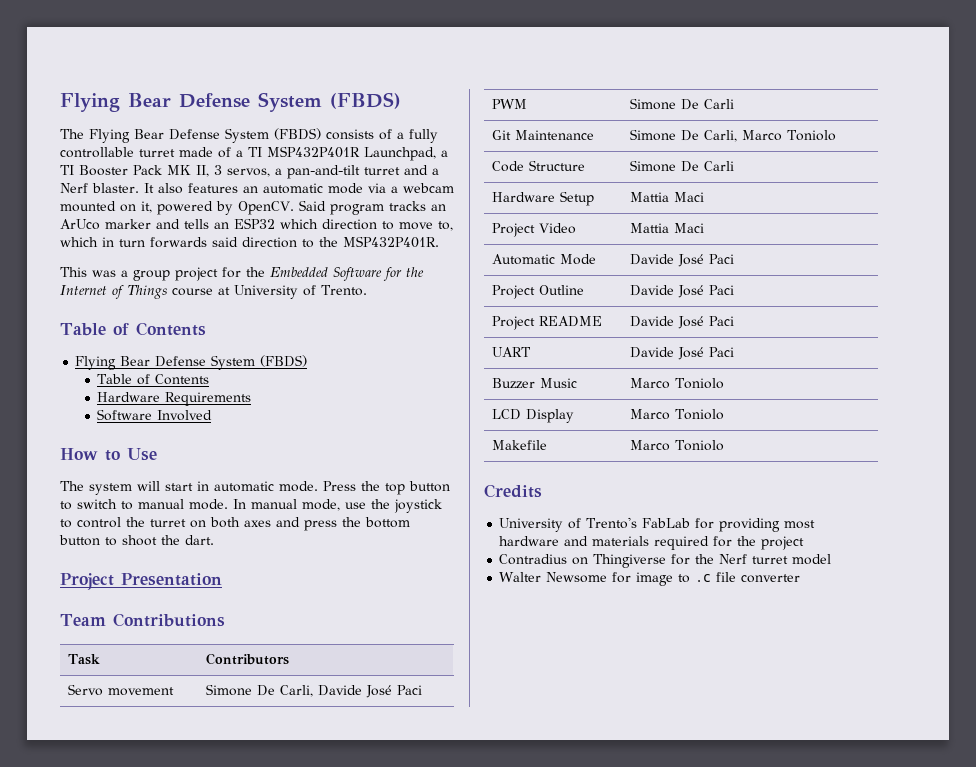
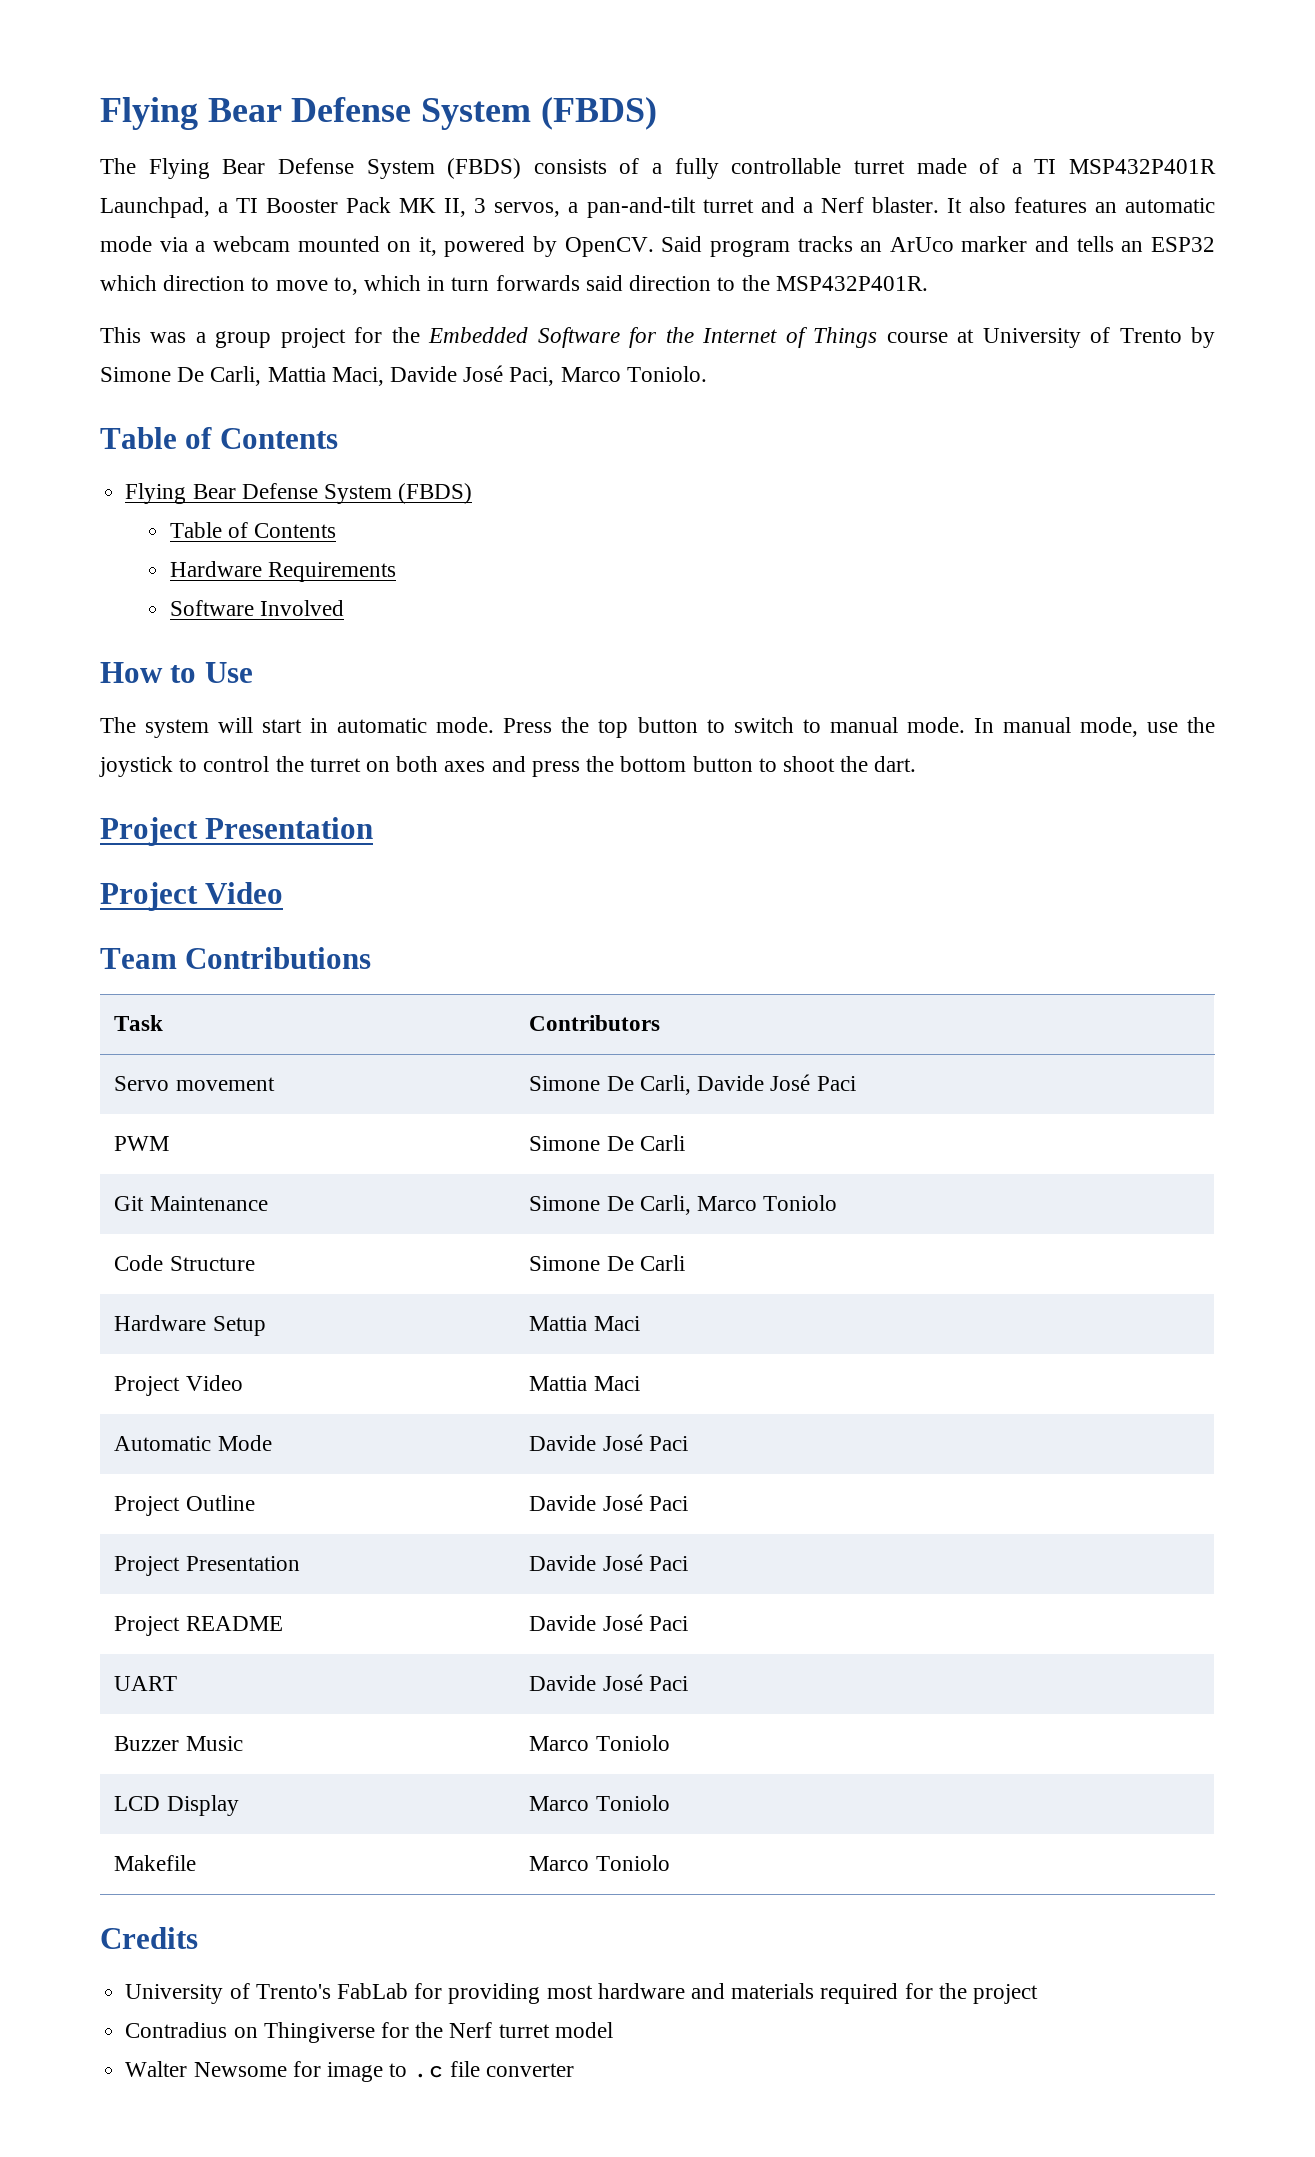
[321,285,367,296] Trento. -> [1119,327,1216,348] [100,365,707,386] Trento by Simone De Carli, Mattia Maci, Davide José Paci, Marco Toniolo.
(222, 579) none -> [100,882,284,911] // Project Video
(735, 290) none -> [114,1556,300,1576] [529,1554,688,1571] // Project Presentation | Davide José Paci

